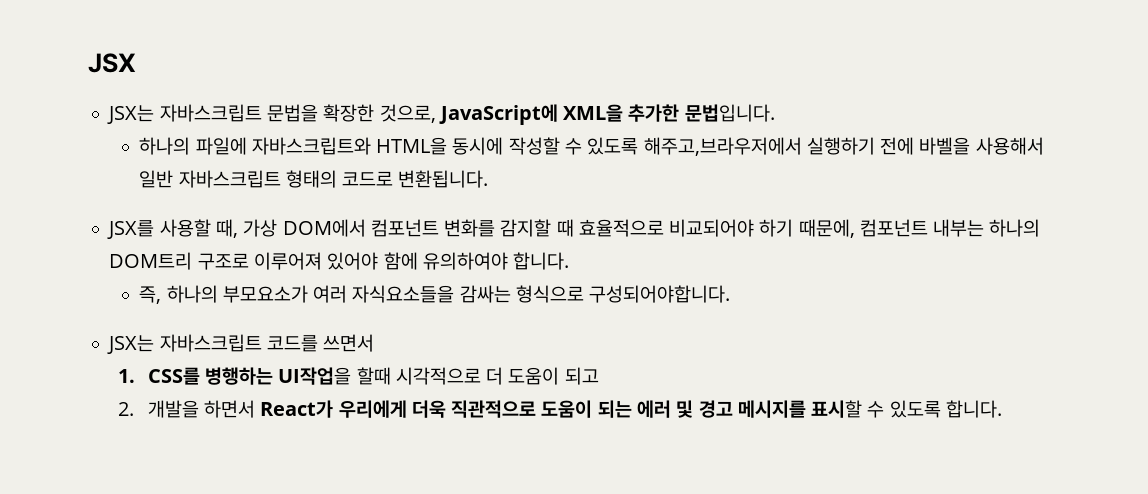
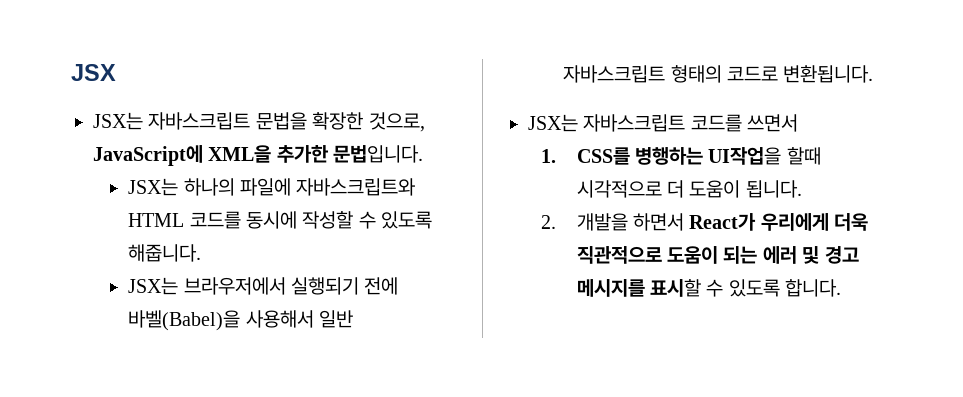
(775, 113) none -> [128,178,179,196] JSX는
[376,137,448,155] HTML을 -> [128,211,241,229] HTML 코드를
[643,137,971,156] 해주고,브라우저에서 실행하기 전에 바벨을 -> [128,244,202,262] [128,277,399,295] [128,310,241,331] 해줍니다. // JSX는 브라우저에서 실행되기 전에 바벨(Babel)을
[107,219,1041,239] [109,252,570,270] [139,285,731,304] // JSX를 사용할 때, 가상 DOM에서 컴포넌트 변화를 감지할 때 효율적으로 비교되어야 하기 때문에, 컴포넌트 내부는 하나의 DOM트리 구조로 이루어져 있어야 함에 유의하여야 합니다. // 즉, 하나의 부모요소가 여러 자식요소들을 감싸는 형식으로 구성되어야합니다. -> (874, 74) none
[564,367,599,385] 되고 -> [745,180,802,198] 됩니다.

